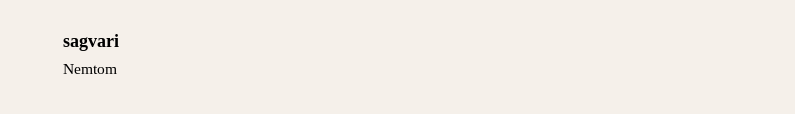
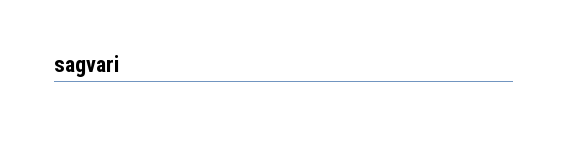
[63,64,117,74] // Nemtom -> (119, 66) none

